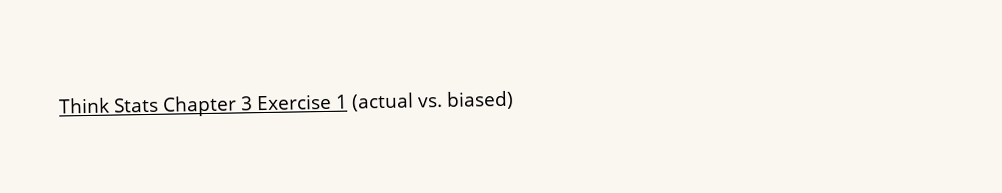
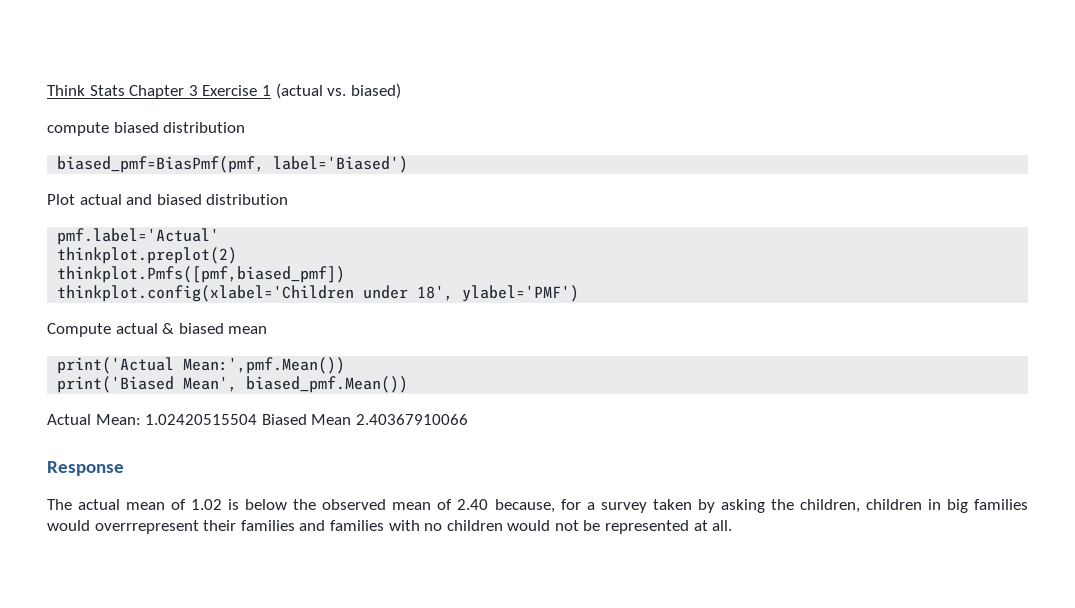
(514, 100) none -> [47,122,246,136] [57,156,409,173] [47,194,289,205] [57,228,220,245] [57,247,238,264] [57,266,346,283] [57,285,580,302] [47,323,268,337] [57,357,346,374] [57,376,409,393] [47,414,468,425] [47,461,124,476] [47,499,1028,513] [47,520,733,534] // compute biased distribution // biased_pmf=BiasPmf(pmf, label='Biased') // Plot actual and biased distribution // pmf.label='Actual' // thinkplot.preplot(2) // thinkplot.Pmfs([pmf,biased_pmf]) // thinkplot.config(xlabel='Children under 18', ylabel='PMF') // Compute actual & biased mean // print('Actual Mean:',pmf.Mean()) // print('Biased Mean', biased_pmf.Mean()) // Actual Mean: 1.02420515504 Biased Mean 2.40367910066 // Response // The actual mean of 1.02 is below the observed mean of 2.40 because, for a survey taken by asking the children, children in big families would overrrepresent their families and families with no children would not be represented at all.

